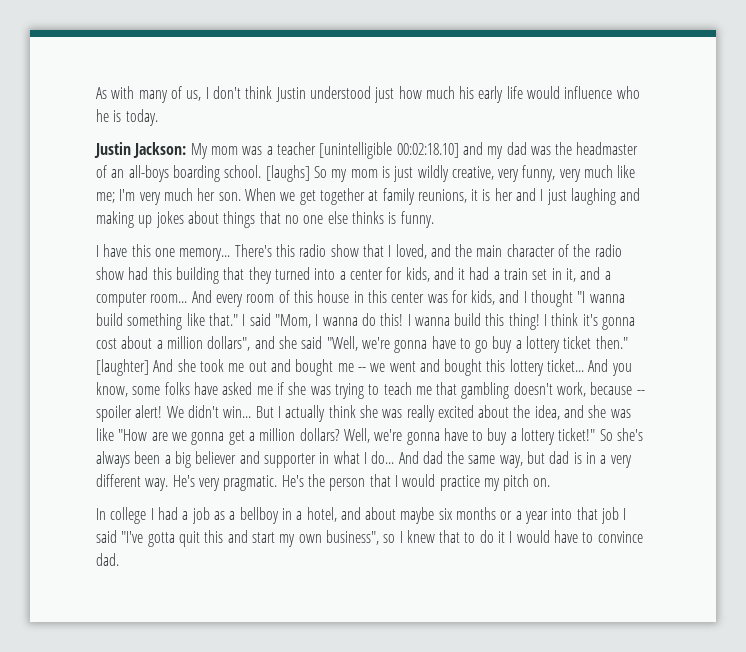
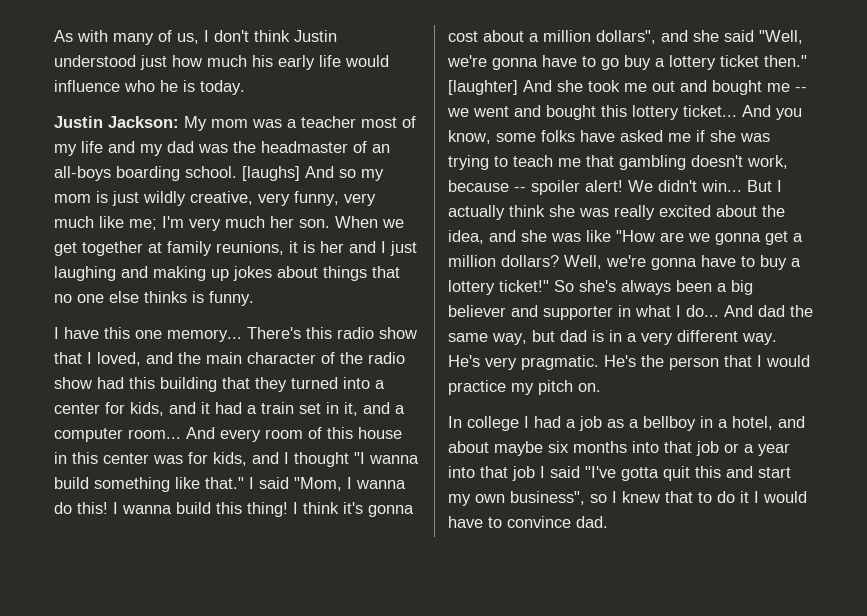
[319,142,459,159] [unintelligible 00:02:18.10] -> [361,116,416,128] [54,141,103,156] most of my life
[313,166,327,178] So -> [305,166,356,178] And so
(497, 513) none -> [632,441,719,456] into that job

